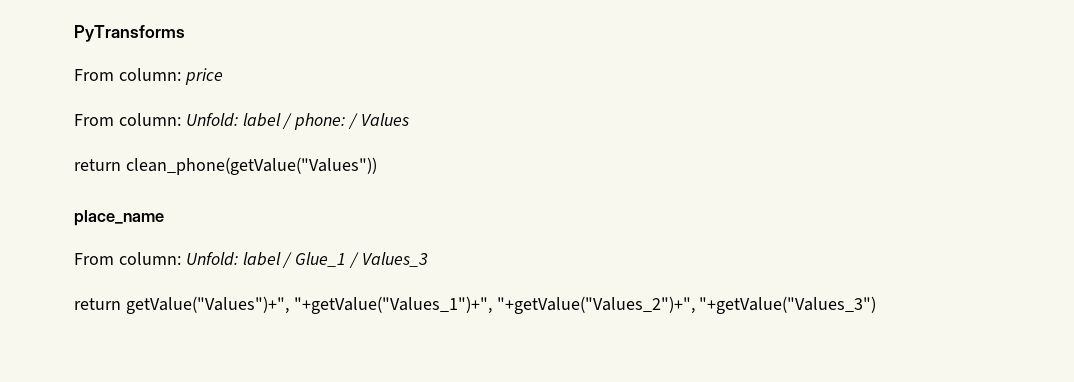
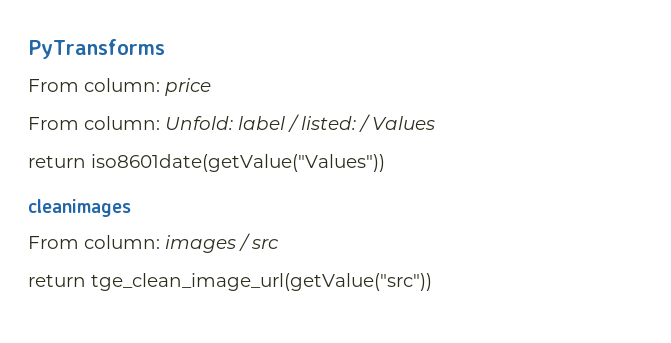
[294,113,346,130] phone: -> [301,116,356,130] listed:
[125,157,377,175] [74,210,164,226] [74,252,429,268] [74,296,877,314] clean_phone(getValue("Values")) // place_name // From column: Unfold: label / Glue_1 / Values_3 // return getValue("Values")+", "+getValue("Values_1")+", "+getValue("Values_2")+", "+getValue("Values_3") -> [91,154,385,172] [28,199,131,217] [28,233,279,253] [28,273,432,291] iso8601date(getValue("Values")) // cleanimages // From column: images / src // return tge_clean_image_url(getValue("src"))

